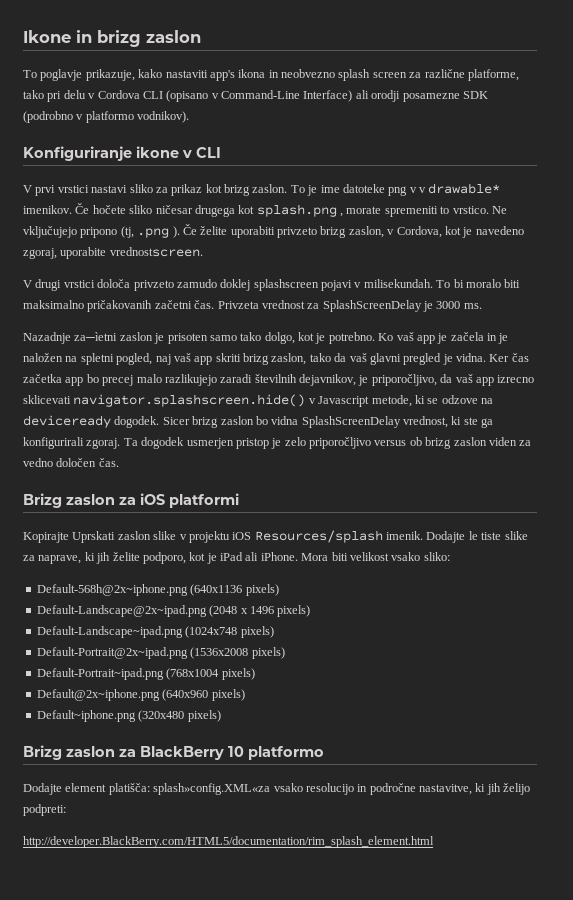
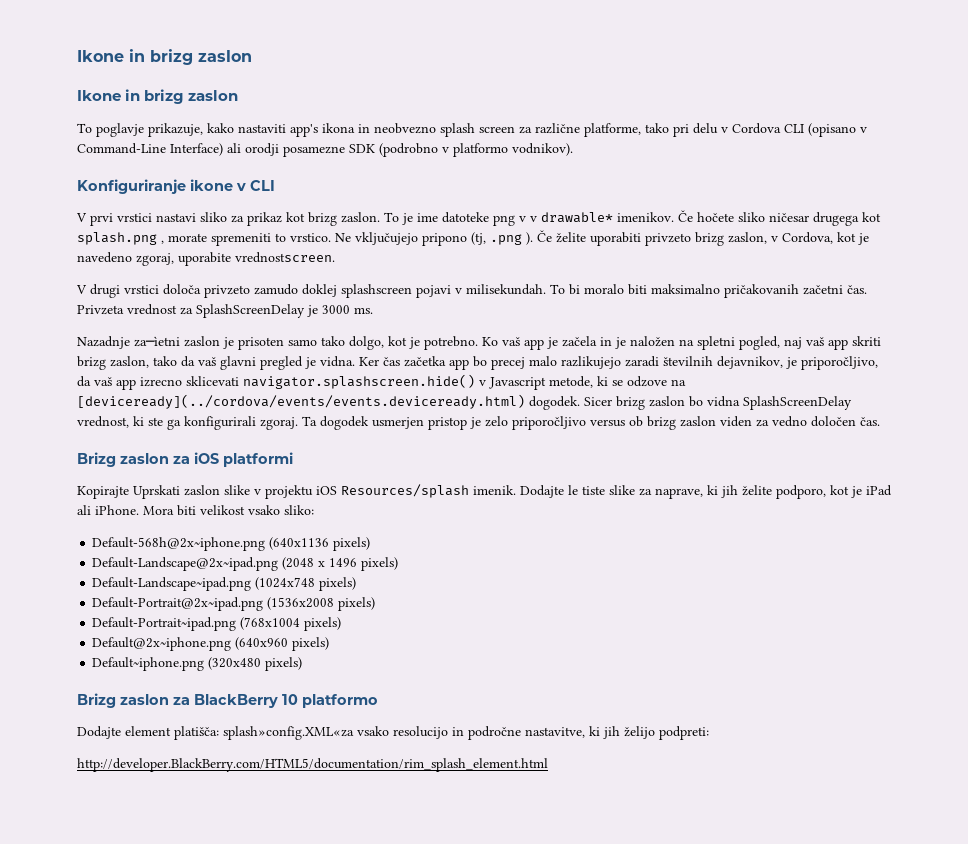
[23,30,201,47] Ikone in brizg zaslon -> [77,49,252,65] [77,89,239,104] Ikone in brizg zaslon // Ikone in brizg zaslon
[23,415,111,428] deviceready -> [77,394,525,409] [deviceready](../cordova/events/events.deviceready.html)

